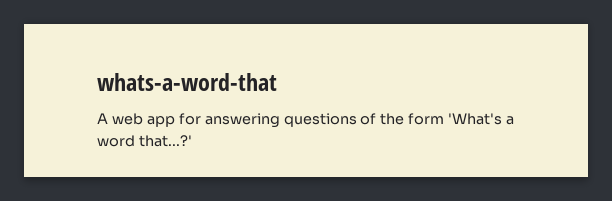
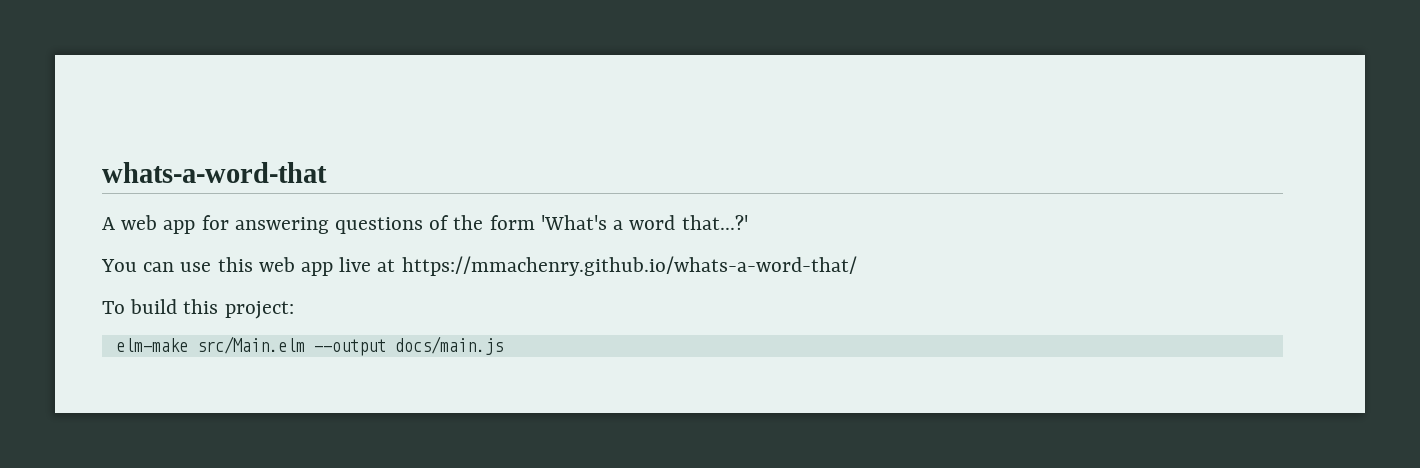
(192, 141) none -> [101,256,857,276] [102,299,294,319] [115,336,503,356] // You can use this web app live at https://mmachenry.github.io/whats-a-word-that/ // To build this project: // elm-make src/Main.elm --output docs/main.js

